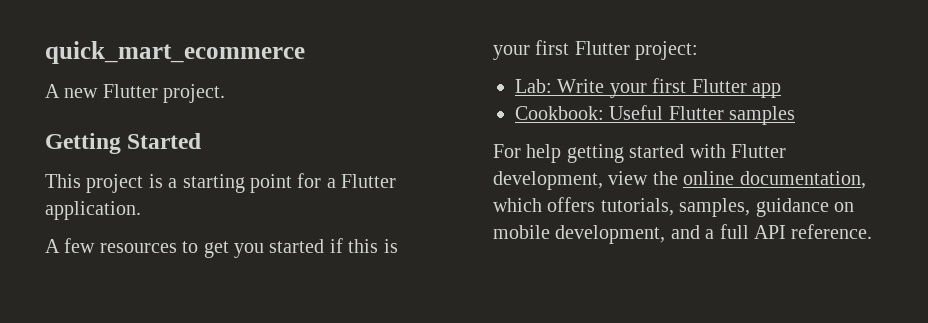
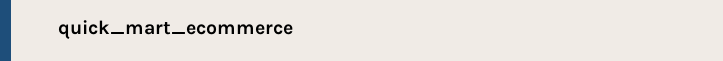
[45,84,226,103] [45,133,202,154] [45,173,397,193] [45,201,141,220] [45,238,398,258] [493,40,699,60] [515,78,781,98] [515,105,796,125] [493,144,786,163] [493,171,866,190] [493,197,854,217] [493,224,873,244] // A new Flutter project. // Getting Started // This project is a starting point for a Flutter application. // A few resources to get you started if this is your first Flutter project: // Lab: Write your first Flutter app // Cookbook: Useful Flutter samples // For help getting started with Flutter development, view the online documentation, which offers tutorials, samples, guidance on mobile development, and a full API reference. -> (293, 29) none

